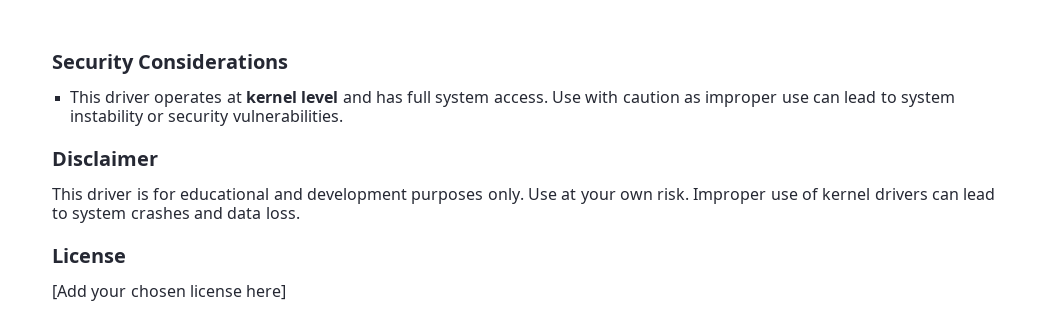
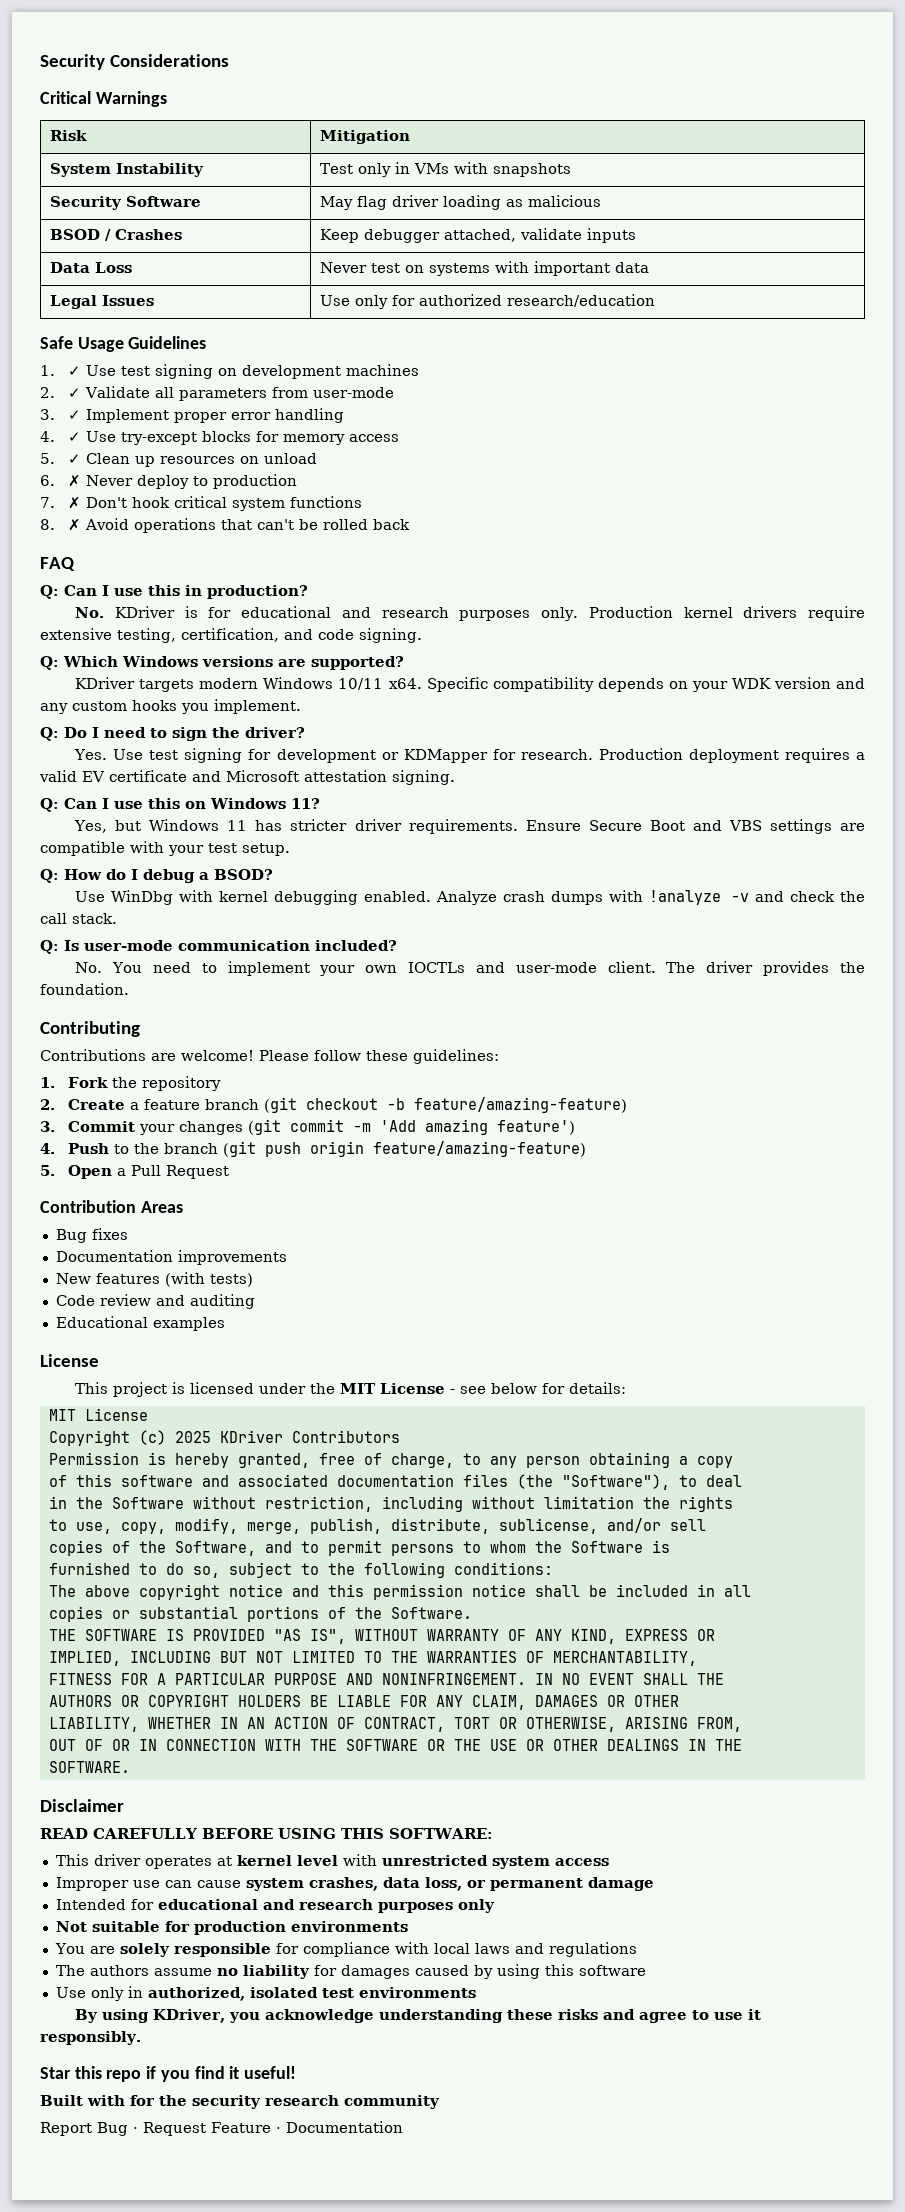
(289, 61) none -> [40,91,167,107] [50,130,88,141] [320,130,411,144] [50,163,205,177] [320,162,572,177] [50,196,202,210] [320,195,602,210] [50,229,183,241] [320,228,637,243] [50,262,133,273] [320,261,650,276] [50,295,155,309] [320,294,656,309] [40,336,207,352] [40,364,420,379] [40,386,395,401] [40,408,345,423] [40,431,400,445] [40,453,318,467] [40,474,298,489] [40,496,363,511] [40,518,411,533] [40,557,75,571] [40,585,308,599] [75,606,865,621] [40,628,422,643] [40,656,404,670] [75,677,866,692] [40,699,301,714] [40,727,305,741] [74,748,865,763] [39,770,455,785] [40,798,320,812] [74,819,866,834] [40,841,290,856] [40,869,273,883] [75,890,865,905] [40,913,117,924] [40,940,397,954] [75,961,865,976] [40,983,129,995] [40,1021,140,1037] [40,1049,499,1064] [40,1076,222,1091] [40,1097,628,1113] [40,1119,576,1135] [40,1141,587,1157] [40,1165,230,1179] [40,1200,183,1213] [55,1228,128,1243] [55,1250,287,1265] [55,1272,253,1287] [55,1294,255,1309] [55,1316,225,1331] [40,1354,99,1367] [75,1382,627,1397] [48,1408,148,1421] [48,1430,400,1446] [48,1452,733,1468] [48,1474,742,1490] [48,1496,733,1512] [48,1518,706,1534] [48,1540,670,1556] [48,1562,553,1578] [48,1584,751,1600] [48,1606,472,1622] [48,1629,715,1644] [48,1651,697,1666] [48,1673,724,1685] [48,1695,679,1710] [48,1717,742,1732] [48,1739,742,1751] [48,1761,130,1773] [40,1799,124,1812] [40,1828,493,1839] // Critical Warnings // Risk | Mitigation // System Instability | Test only in VMs with snapshots // Security Software | May flag driver loading as malicious // BSOD / Crashes | Keep debugger attached, validate inputs // Data Loss | Never test on systems with important data // Legal Issues | Use only for authorized research/education // Safe Usage Guidelines // 1. ✓ Use test signing on development machines // 2. ✓ Validate all parameters from user-mode // 3. ✓ Implement proper error handling // 4. ✓ Use try-except blocks for memory access // 5. ✓ Clean up resources on unload // 6. ✗ Never deploy to production // 7. ✗ Don't hook critical system functions // 8. ✗ Avoid operations that can't be rolled back // FAQ // Q: Can I use this in production? // No. KDriver is for educational and research purposes only. Production kernel drivers require extensive testing, certification, and code signing. // Q: Which Windows versions are supported? // KDriver targets modern Windows 10/11 x64. Specific compatibility depends on your WDK version and any custom hooks you implement. // Q: Do I need to sign the driver? // Yes. Use test signing for development or KDMapper for research. Production deployment requires a valid EV certificate and Microsoft attestation signing. // Q: Can I use this on Windows 11? // Yes, but Windows 11 has stricter driver requirements. Ensure Secure Boot and VBS settings are compatible with your test setup. // Q: How do I debug a BSOD? // Use WinDbg with kernel debugging enabled. Analyze crash dumps with !analyze -v and check the call stack. // Q: Is user-mode communication included? // No. You need to implement your own IOCTLs and user-mode client. The driver provides the foundation. // Contributing // Contributions are welcome! Please follow these guidelines: // 1. Fork the repository // 2. Create a feature branch (git checkout -b feature/amazing-feature) // 3. Commit your changes (git commit -m 'Add amazing feature') // 4. Push to the branch (git push origin feature/amazing-feature) // 5. Open a Pull Request // Contribution Areas // Bug fixes // Documentation improvements // New features (with tests) // Code review and auditing // Educational examples // License // This project is licensed under the MIT License - see below for details: // MIT License // Copyright (c) 2025 KDriver Contributors // Permission is hereby granted, free of charge, to any person obtaining a copy // of this software and associated documentation files (the "Software"), to deal // in the Software without restriction, including without limitation the rights // to use, copy, modify, merge, publish, distribute, sublicense, and/or sell // copies of the Software, and to permit persons to whom the Software is // furnished to do so, subject to the following conditions: // The above copyright notice and this permission notice shall be included in all // copies or substantial portions of the Software. // THE SOFTWARE IS PROVIDED "AS IS", WITHOUT WARRANTY OF ANY KIND, EXPRESS OR // IMPLIED, INCLUDING BUT NOT LIMITED TO THE WARRANTIES OF MERCHANTABILITY, // FITNESS FOR A PARTICULAR PURPOSE AND NONINFRINGEMENT. IN NO EVENT SHALL THE // AUTHORS OR COPYRIGHT HOLDERS BE LIABLE FOR ANY CLAIM, DAMAGES OR OTHER // LIABILITY, WHETHER IN AN ACTION OF CONTRACT, TORT OR OTHERWISE, ARISING FROM, // OUT OF OR IN CONNECTION WITH THE SOFTWARE OR THE USE OR OTHER DEALINGS IN THE // SOFTWARE. // Disclaimer // READ CAREFULLY BEFORE USING THIS SOFTWARE:
[342,91,956,107] [69,110,343,126] [52,151,158,166] [52,188,996,204] [52,207,300,223] [52,248,126,263] [52,285,287,301] and has full system access. Use with caution as improper use can lead to system instability or security vulnerabilities. // Disclaimer // This driver is for educational and development purposes only. Use at your own risk. Improper use of kernel drivers can lead to system crashes and data loss. // License // [Add your chosen license here] -> [342,1854,609,1869] [55,1877,654,1891] [55,1899,495,1913] [55,1921,408,1935] [54,1942,637,1957] [55,1964,646,1979] [55,1986,476,2001] [75,2009,762,2023] [40,2031,141,2045] [40,2066,297,2082] [40,2095,440,2109] [40,2121,403,2136] with unrestricted system access // Improper use can cause system crashes, data loss, or permanent damage // Intended for educational and research purposes only // Not suitable for production environments // You are solely responsible for compliance with local laws and regulations // The authors assume no liability for damages caused by using this software // Use only in authorized, isolated test environments // By using KDriver, you acknowledge understanding these risks and agree to use it responsibly. // Star this repo if you find it useful! // Built with for the security research community // Report Bug · Request Feature · Documentation

